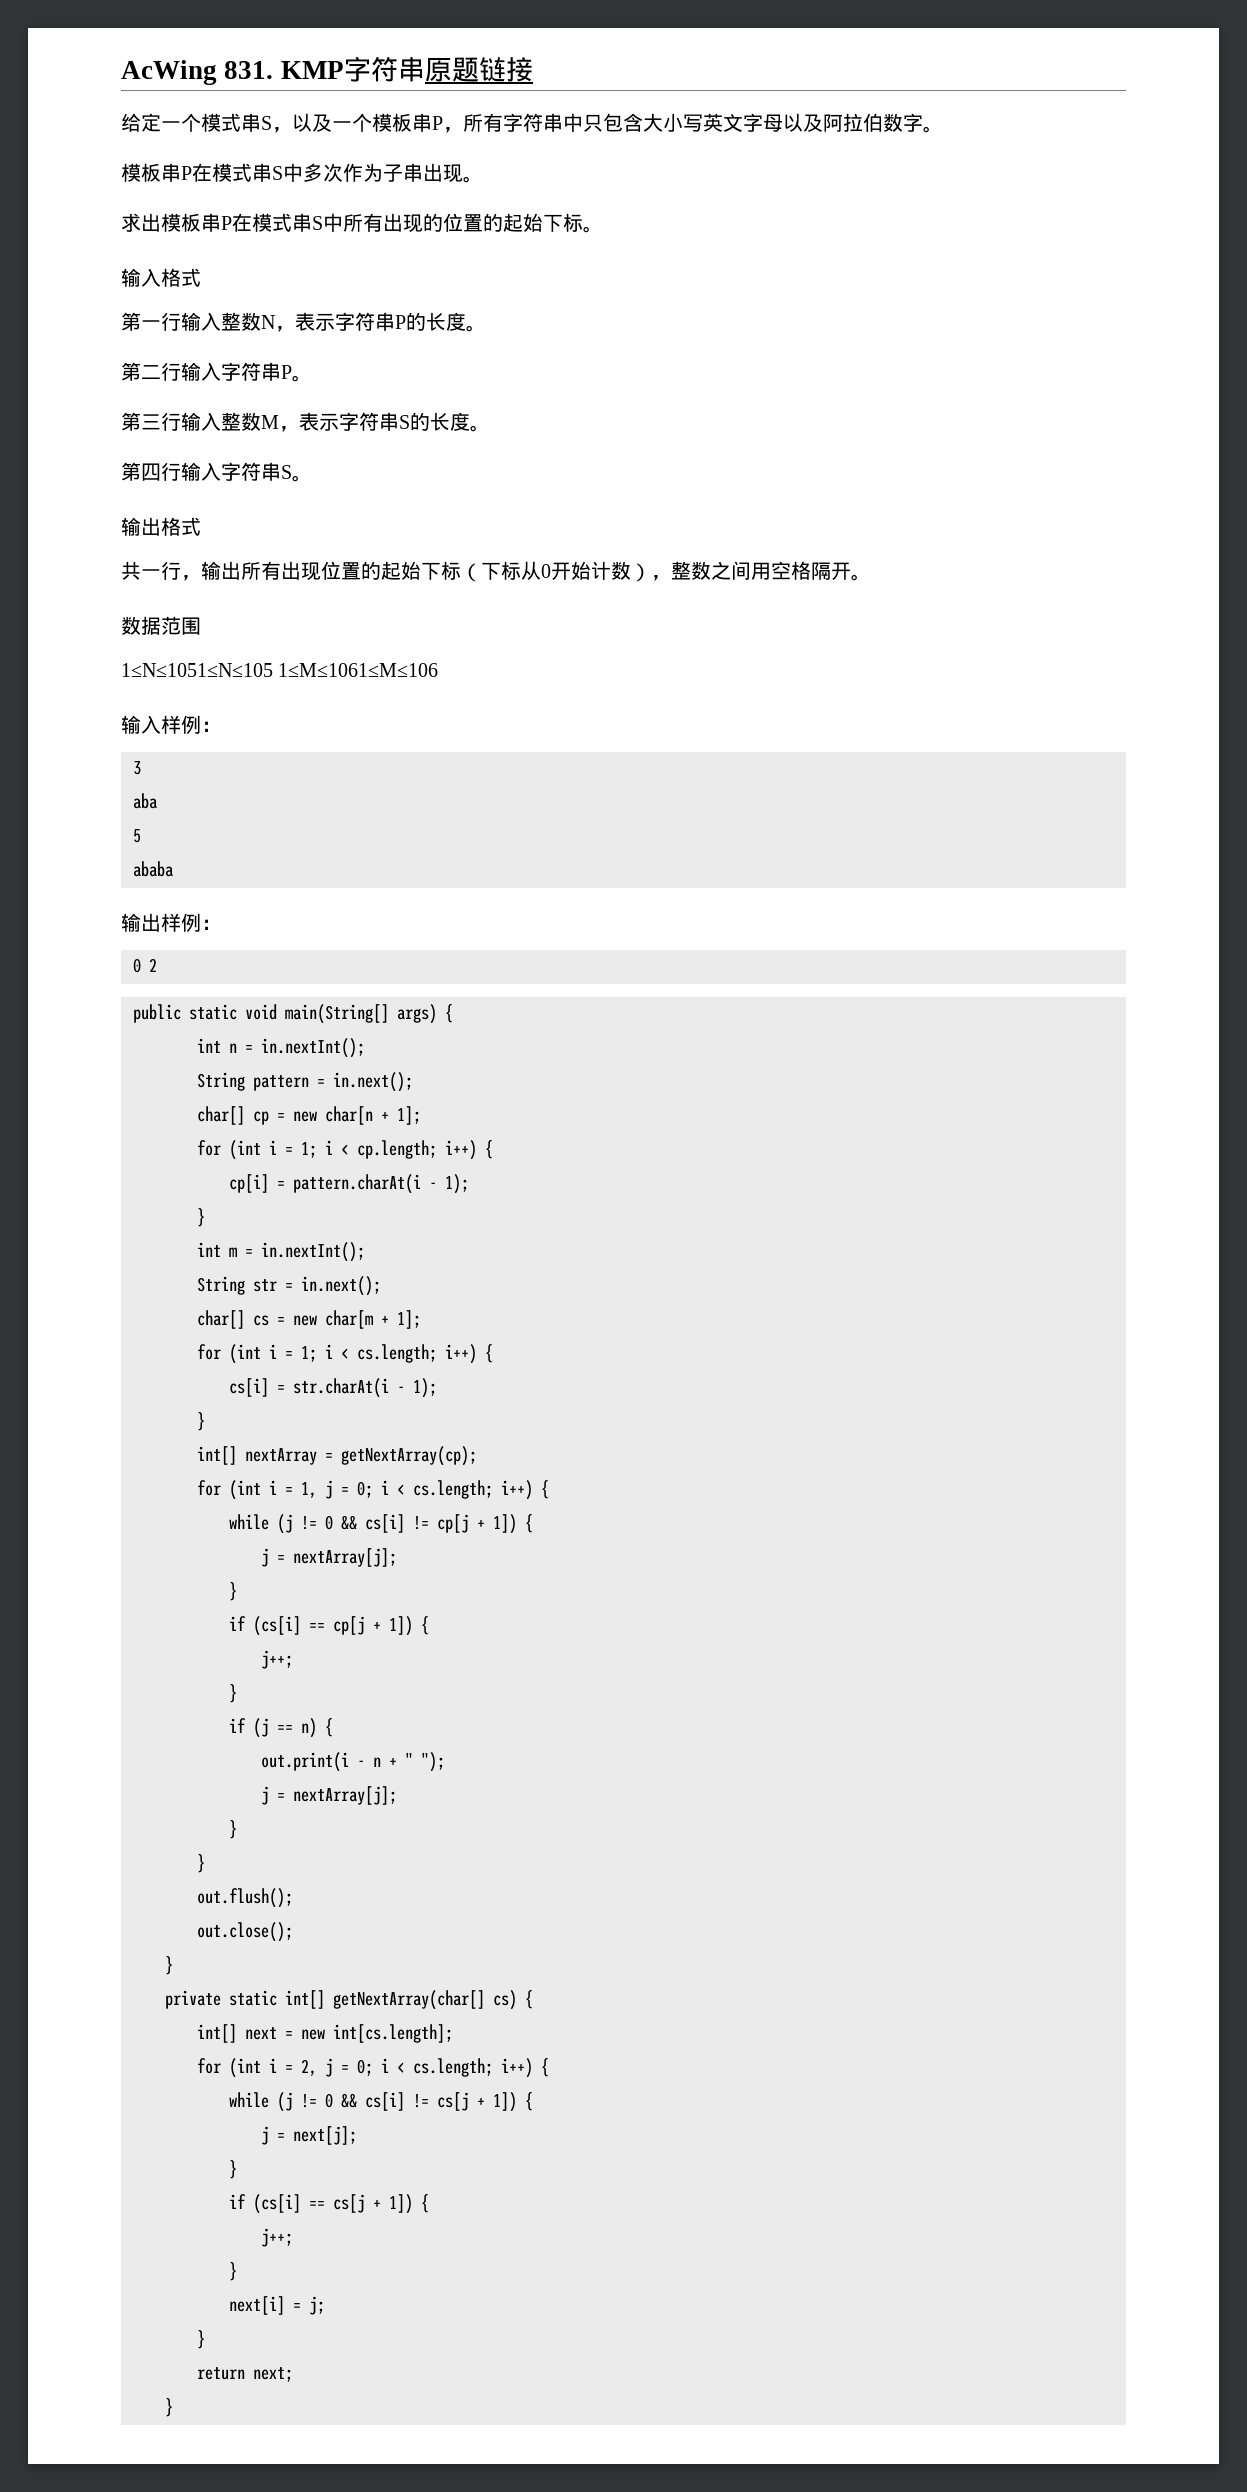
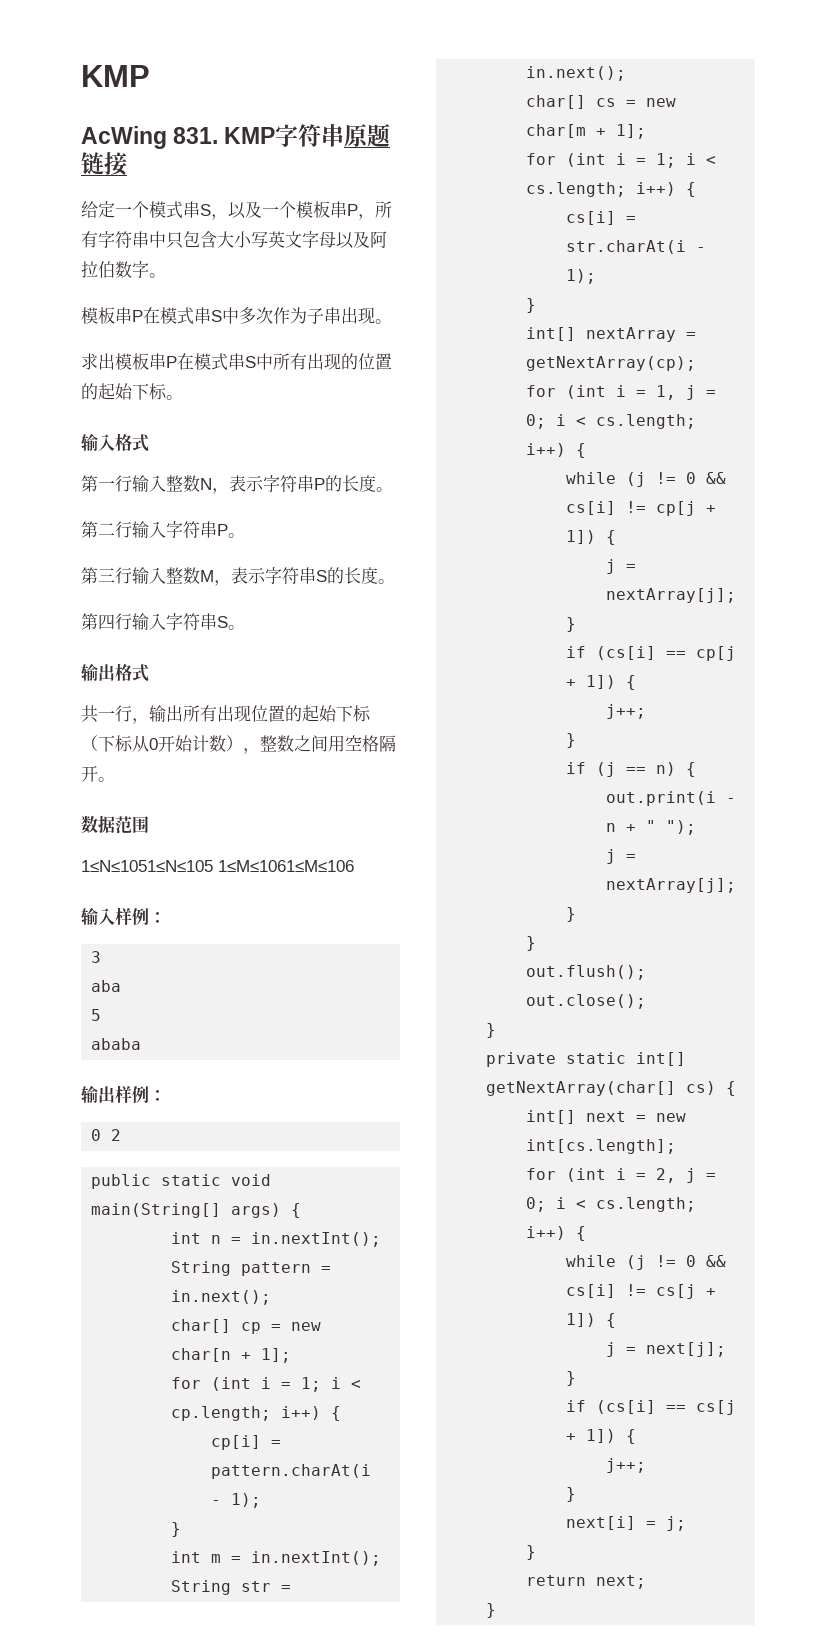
(121, 72) none -> [81,65,150,87] KMP //

